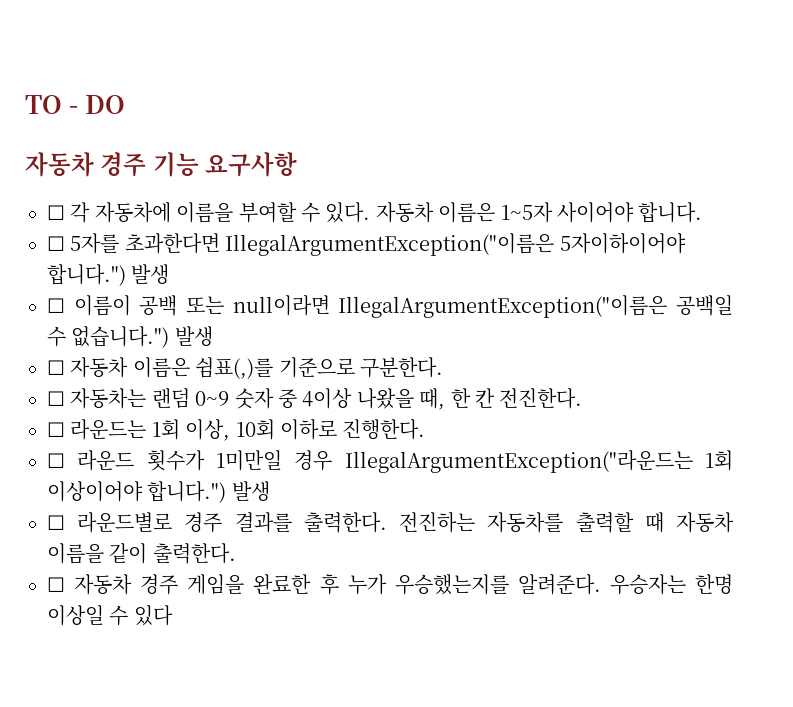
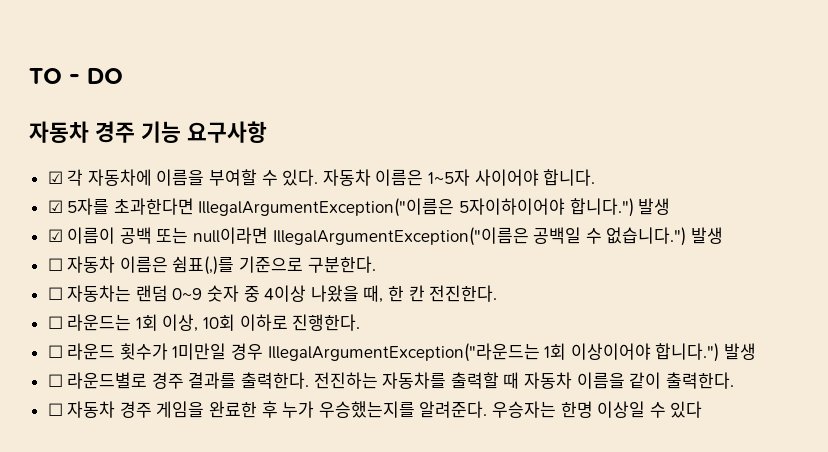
[47,205,65,220] ☐ -> [47,171,63,184] ☑
[47,236,65,251] ☐ -> [47,200,63,213] ☑
[47,298,65,313] ☐ -> [47,229,63,242] ☑

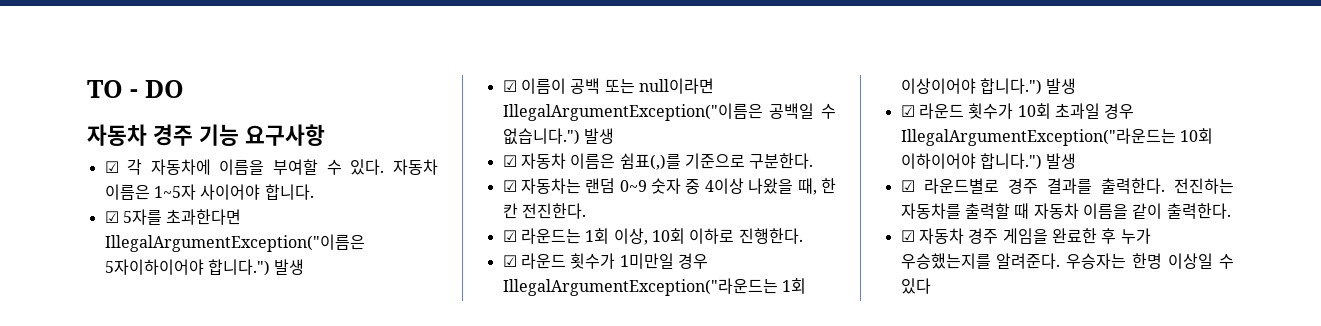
[47,258,63,271] ☐ -> [502,155,517,167] ☑
[47,287,63,300] ☐ -> [502,180,517,192] ☑
[47,316,63,329] ☐ -> [502,230,517,242] ☑
[47,345,63,358] ☐ -> [502,255,517,267] ☑
[47,374,63,387] ☐ -> [900,103,1135,119] [900,128,1213,146] [900,153,1077,170] [900,180,915,192] ☑ 라운드 횟수가 10회 초과일 경우 IllegalArgumentException("라운드는 10회 이하이어야 합니다.") 발생 // ☑
[47,403,63,416] ☐ -> [900,230,915,242] ☑

